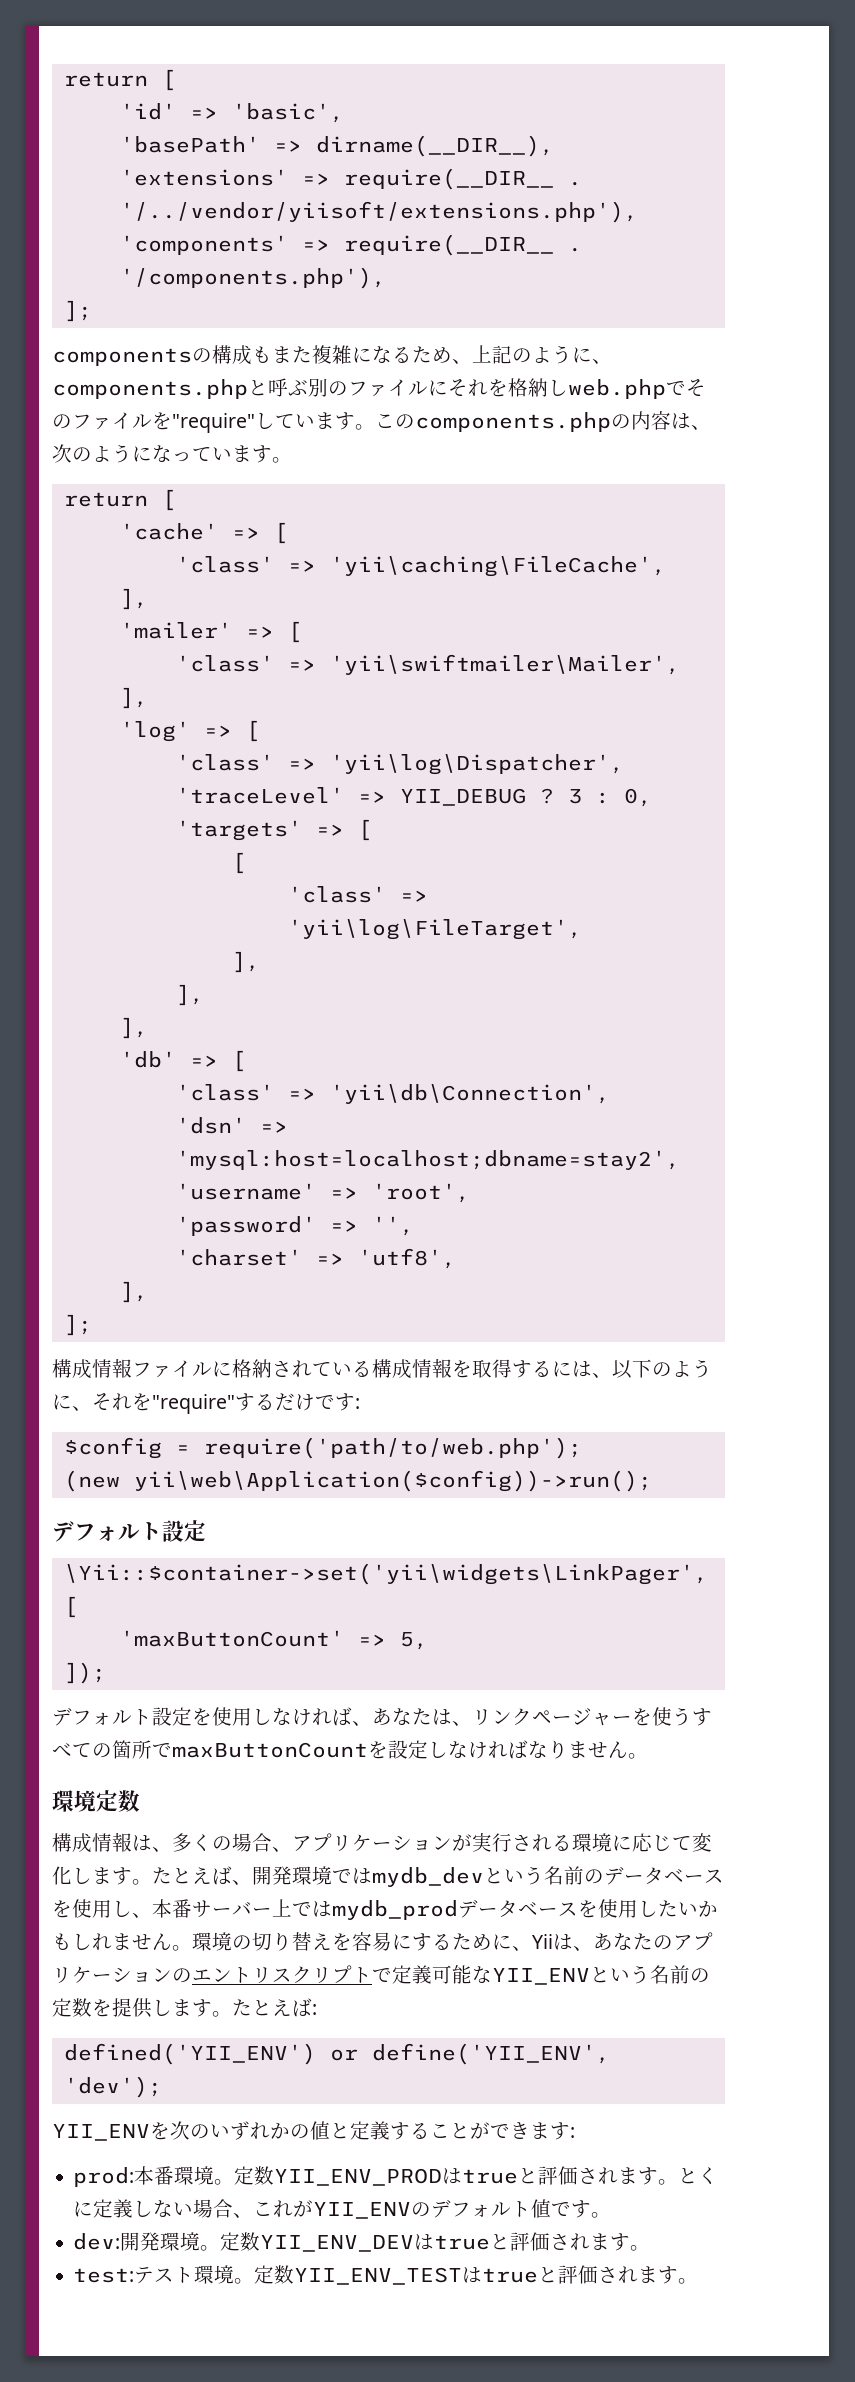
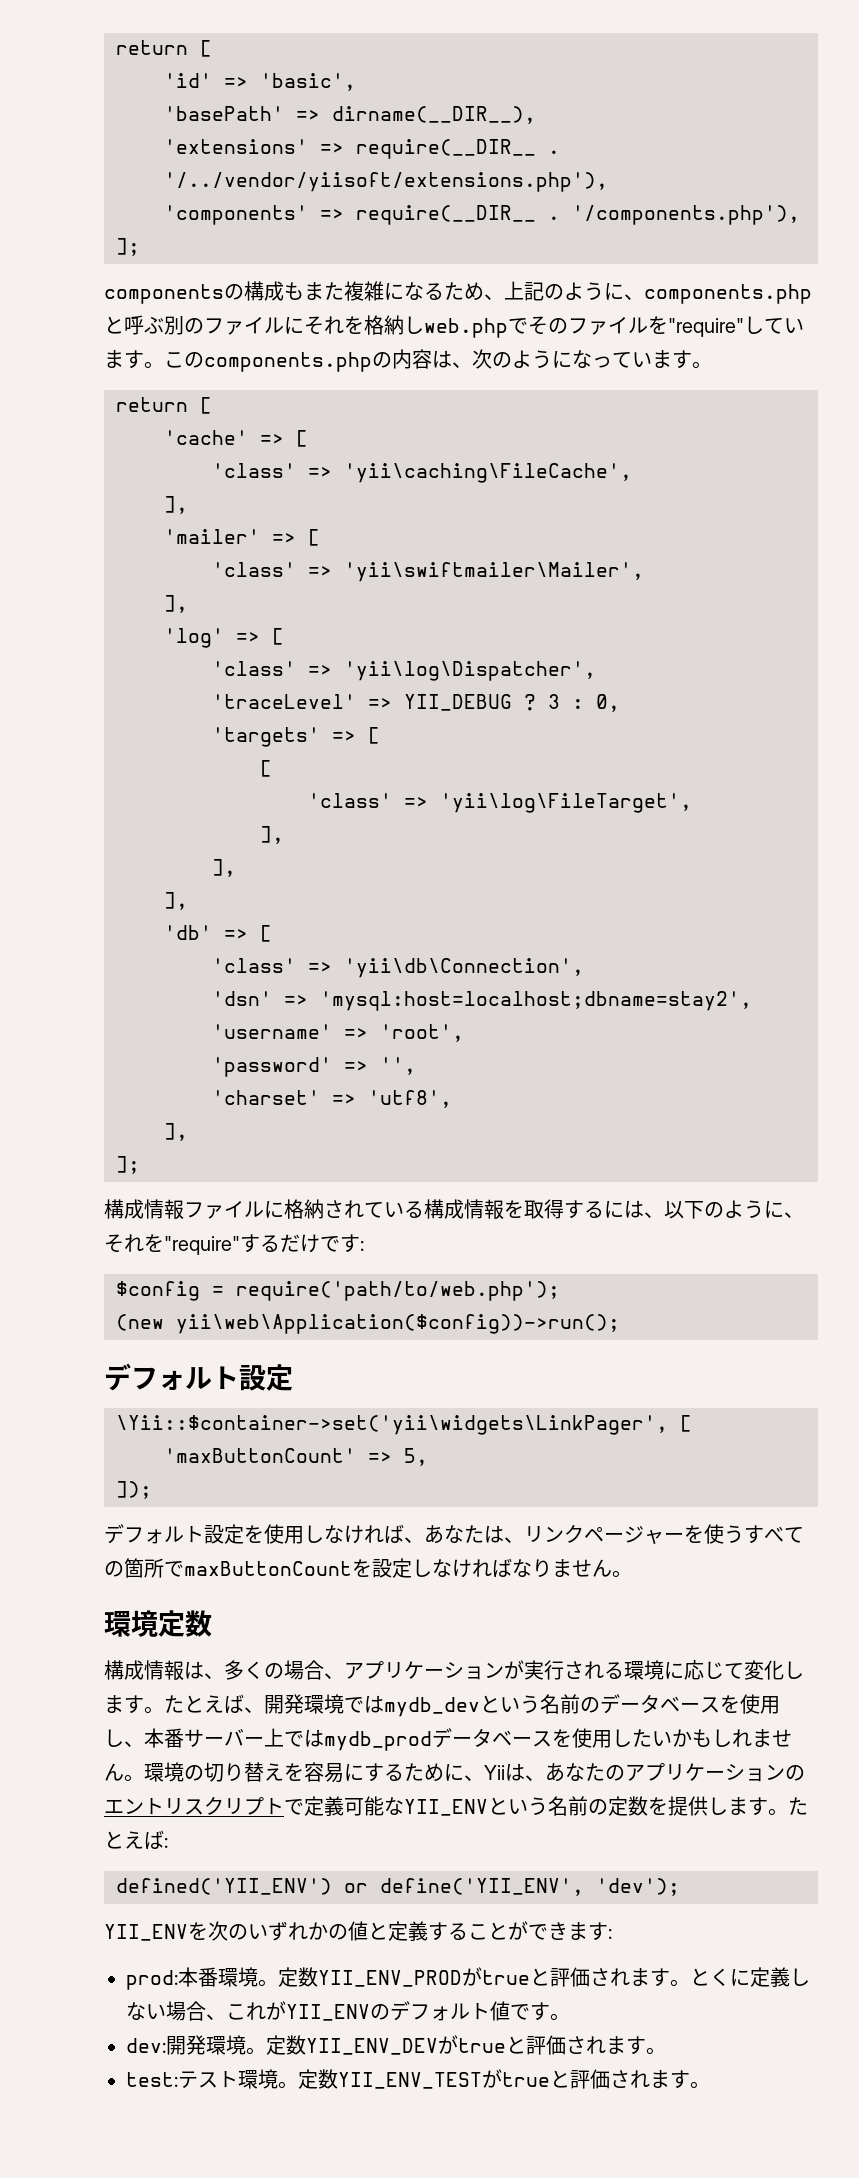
[442,2168,463,2184] は -> [462,1967,482,1986] が
[414,2234,435,2250] は -> [438,2035,458,2054] が
[462,2267,483,2283] は -> [482,2069,502,2088] が

